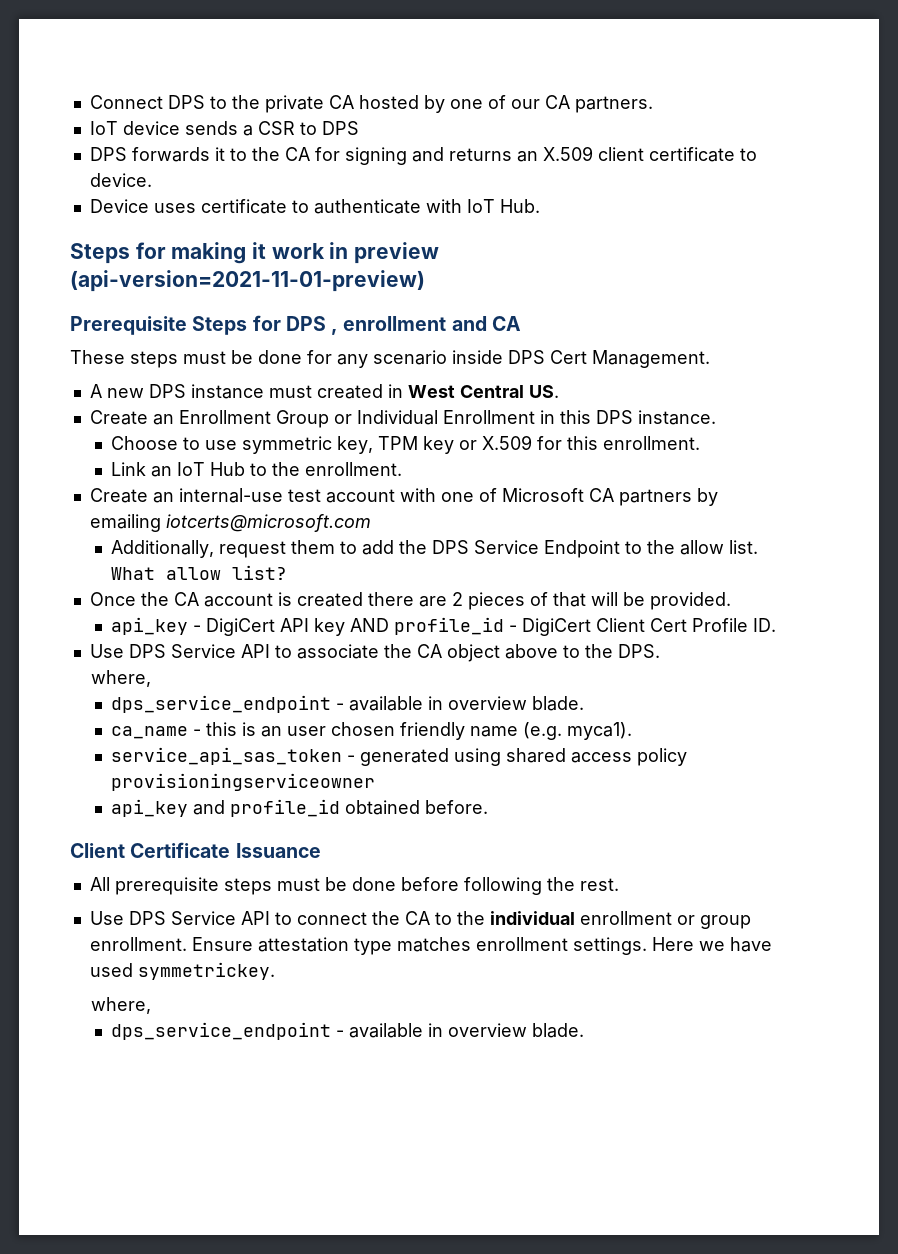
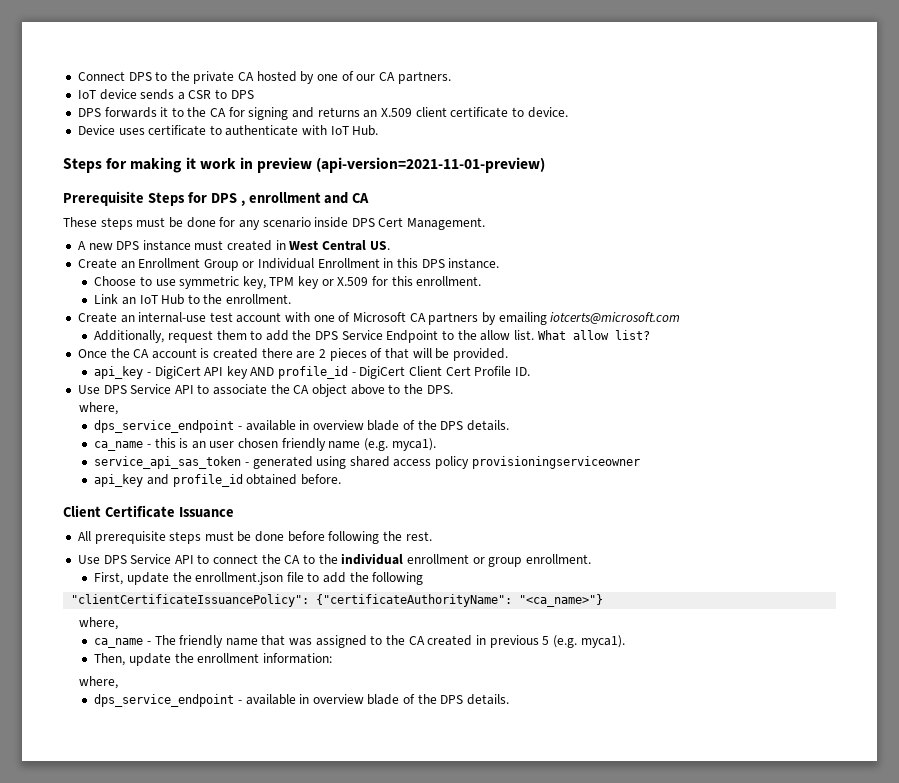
[531,696,584,711] blade. -> [367,420,510,431] blade of the DPS details.
[191,937,772,955] [89,962,275,980] [91,997,152,1014] [110,1022,584,1040] Ensure attestation type matches enrollment settings. Here we have used symmetrickey. // where, // dps_service_endpoint - available in overview blade. -> [94,572,424,585] [71,594,604,607] [79,617,119,630] [94,635,625,648] [94,653,332,666] [79,676,119,689] [94,694,510,707] // First, update the enrollment.json file to add the following // "clientCertificateIssuancePolicy": {"certificateAuthorityName": "<ca_name>"} // where, // ca_name - The friendly name that was assigned to the CA created in previous 5 (e.g. myca1). // Then, update the enrollment information: // where, // dps_service_endpoint - available in overview blade of the DPS details.

